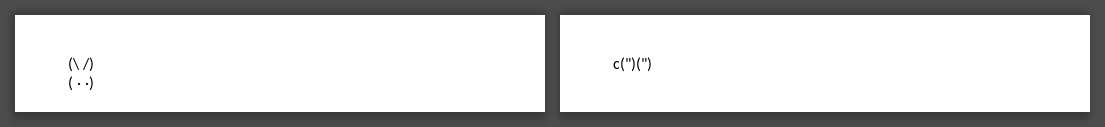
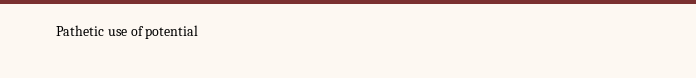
[68,57,95,72] [68,76,95,91] [613,57,652,72] (\ /) // ( · ·) // c(")(") -> [56,25,199,39] Pathetic use of potential

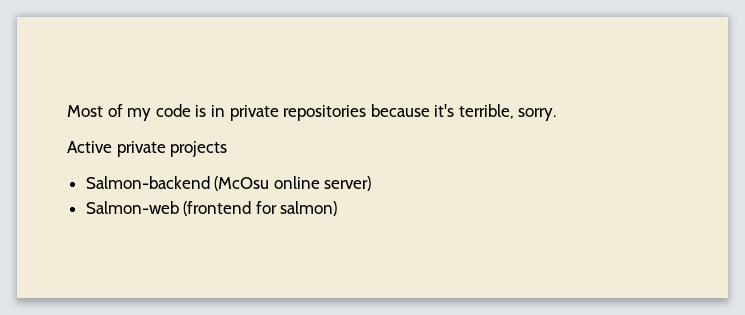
[56,25,199,39] Pathetic use of potential -> [67,104,557,121] [67,141,228,157] [85,176,372,191] [85,201,338,216] Most of my code is in private repositories because it's terrible, sorry. // Active private projects // Salmon-backend (McOsu online server) // Salmon-web (frontend for salmon)

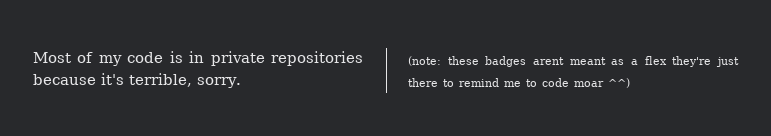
[67,141,228,157] [85,176,372,191] [85,201,338,216] Active private projects // Salmon-backend (McOsu online server) // Salmon-web (frontend for salmon) -> [408,56,739,67] [408,78,630,88] (note: these badges arent meant as a flex they're just there to remind me to code moar ^^)

